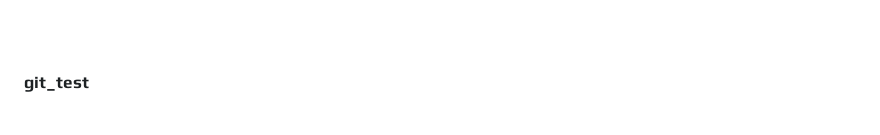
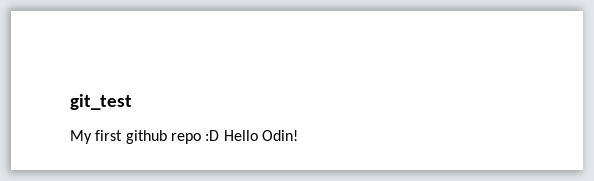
(89, 84) none -> [70,130,298,144] // My first github repo :D Hello Odin!

